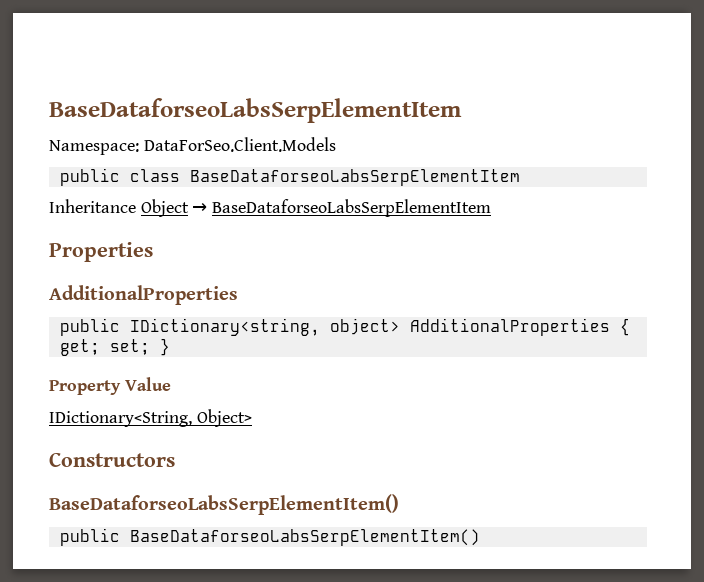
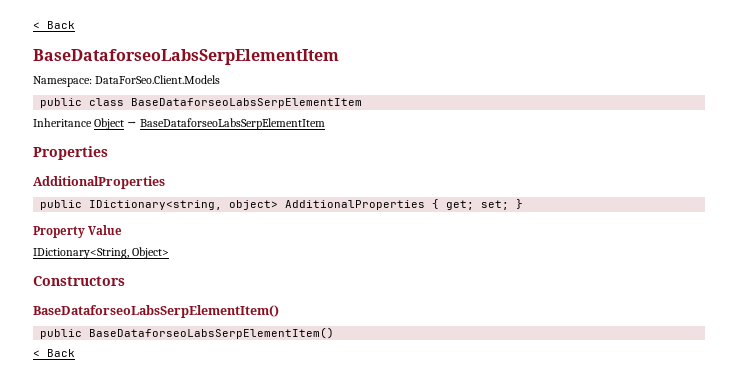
(49, 110) none -> [33,21,75,29] < Back //
(480, 537) none -> [33,349,75,357] // < Back

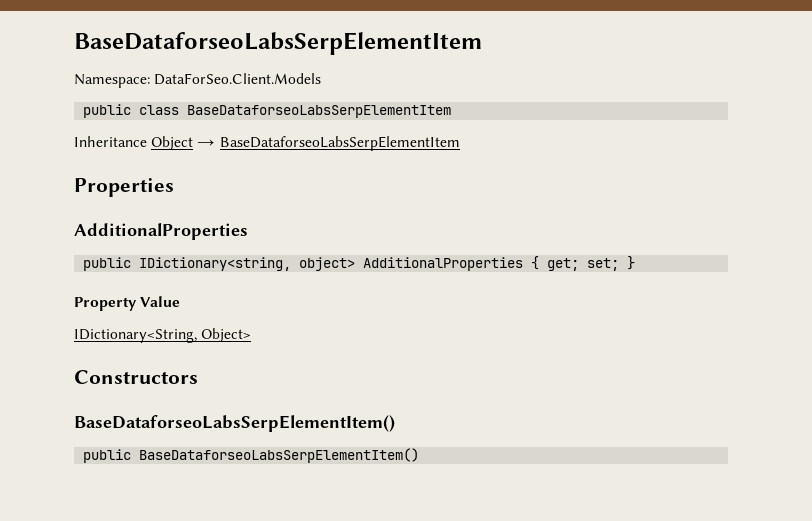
[33,21,75,29] < Back // -> (74, 43) none
[33,349,75,357] // < Back -> (420, 455) none

